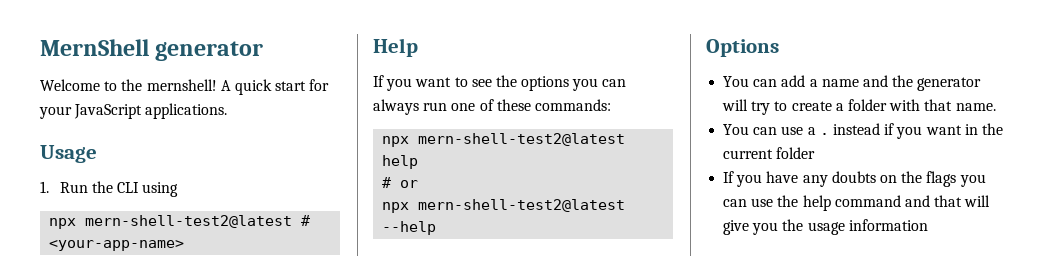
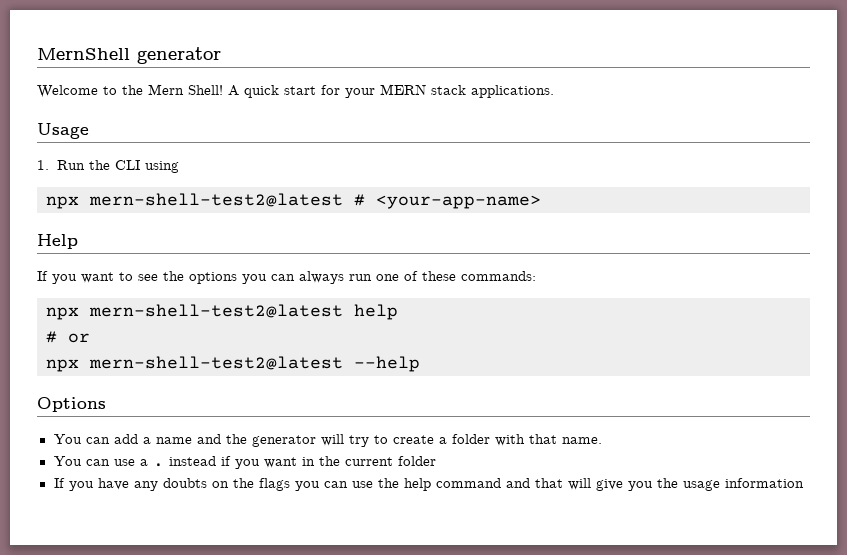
[146,79,217,91] mernshell! -> [148,84,223,95] Mern Shell!
[74,104,143,119] JavaScript -> [380,84,466,95] MERN stack

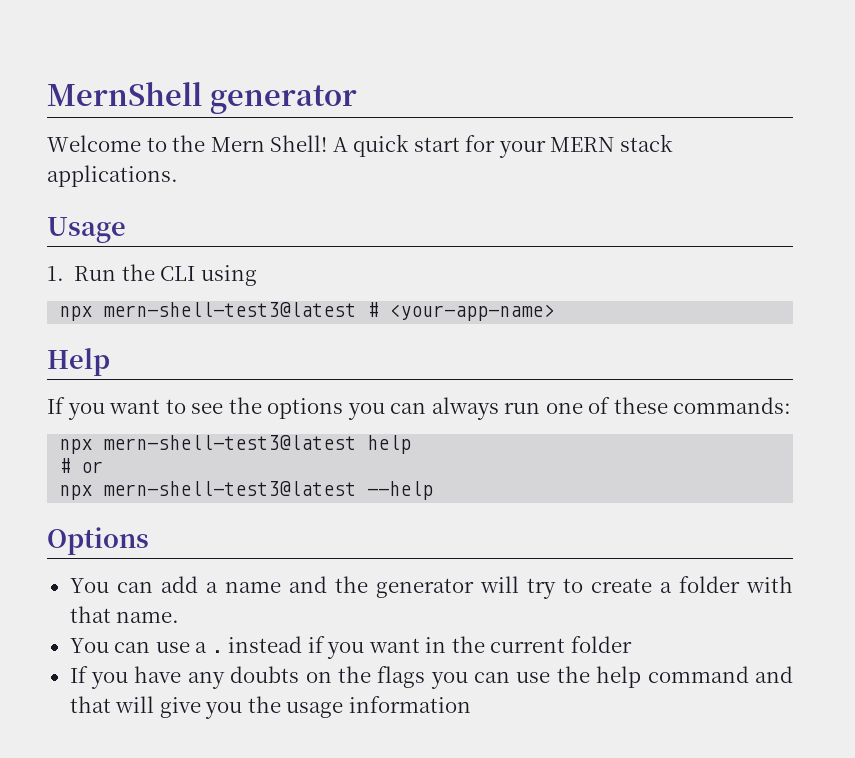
[89,193,343,207] mern-shell-test2@latest -> [103,302,357,317] mern-shell-test3@latest
[89,304,343,318] mern-shell-test2@latest -> [103,435,357,450] mern-shell-test3@latest
[89,356,343,370] mern-shell-test2@latest -> [103,481,357,496] mern-shell-test3@latest

